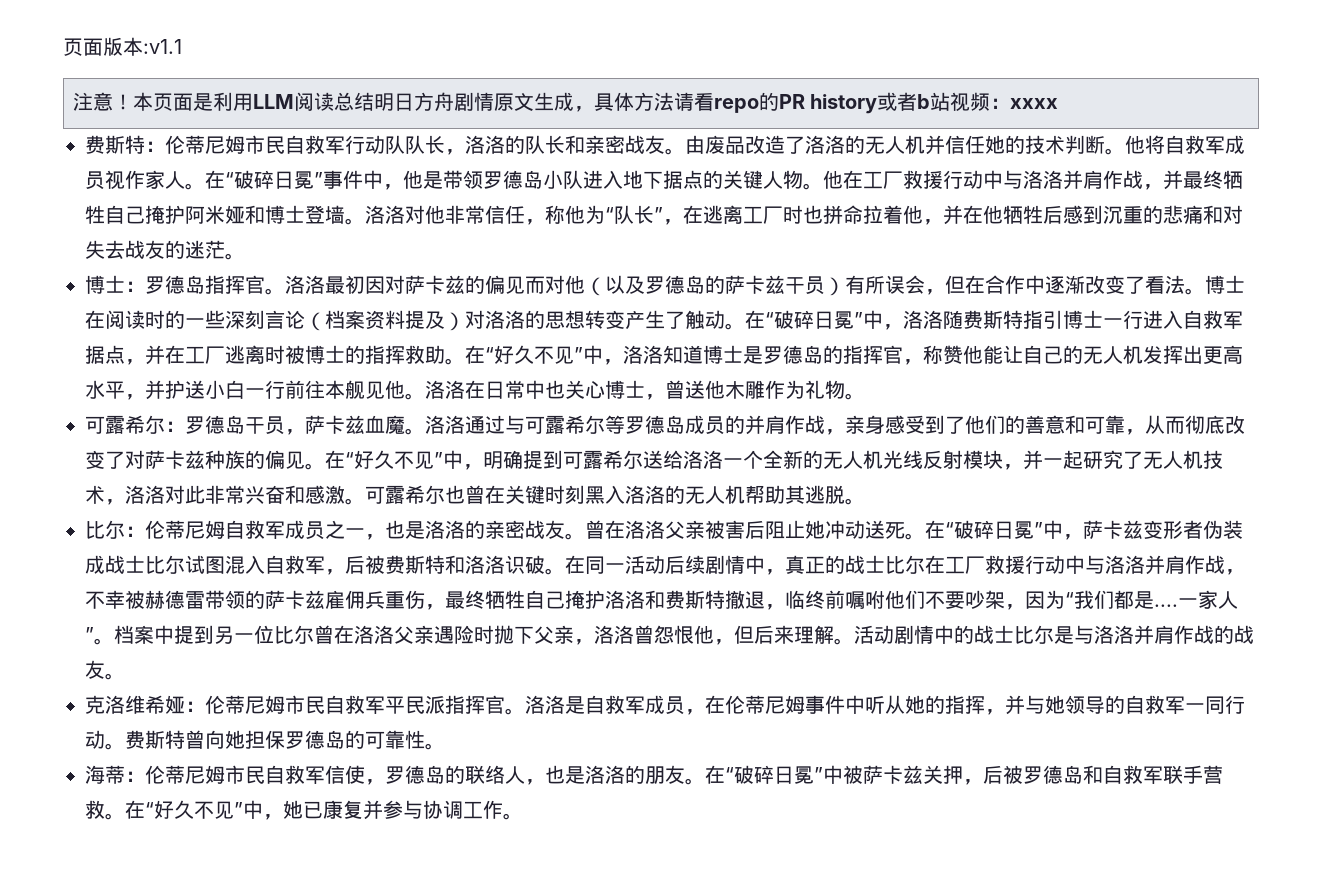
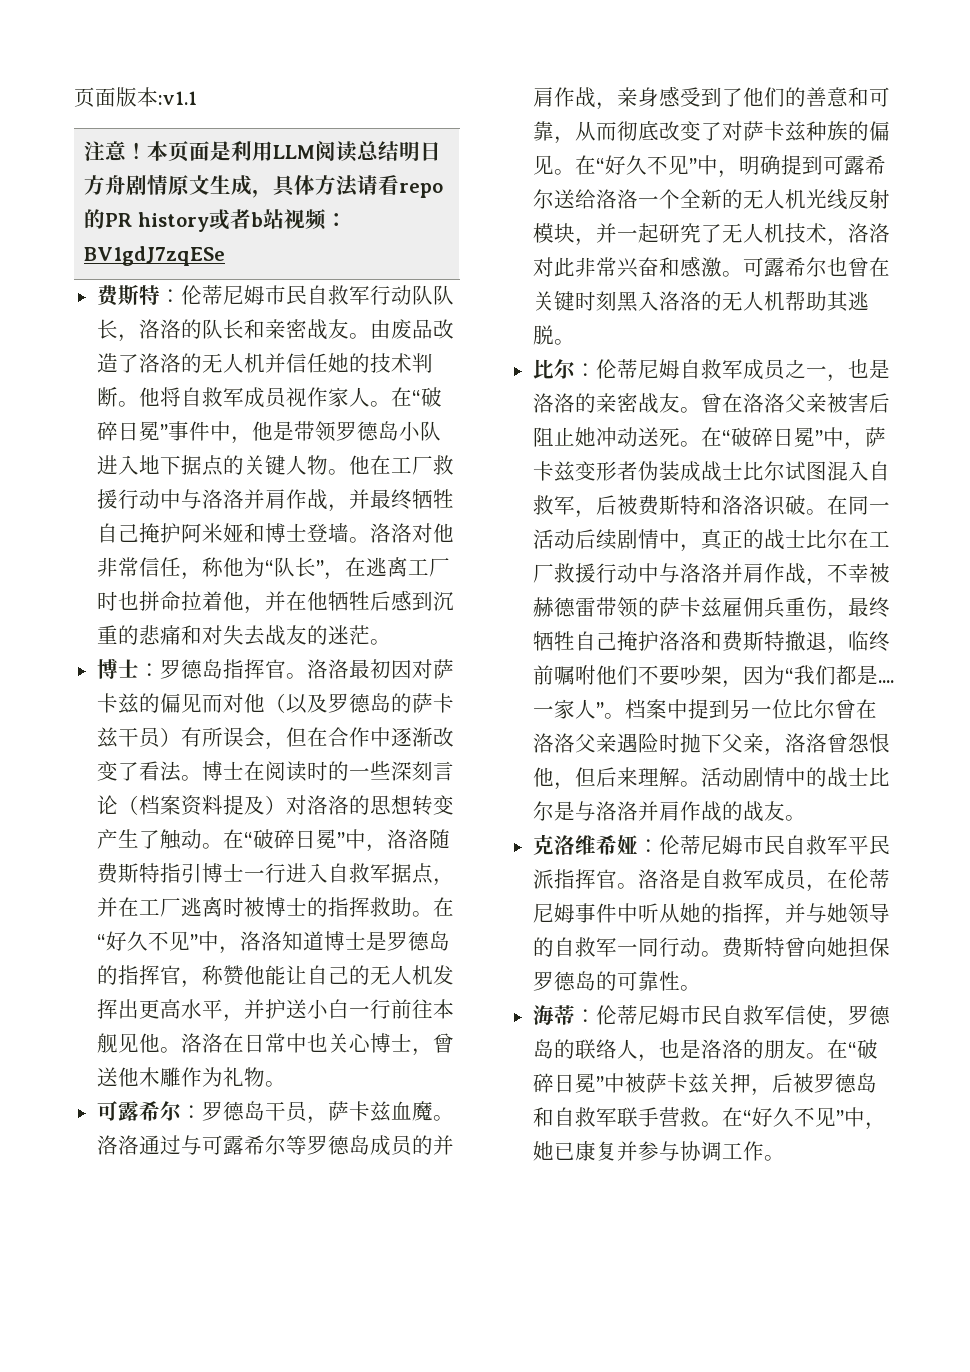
[1009,98,1058,109] xxxx -> [84,246,226,266] BV1gdJ7zqESe

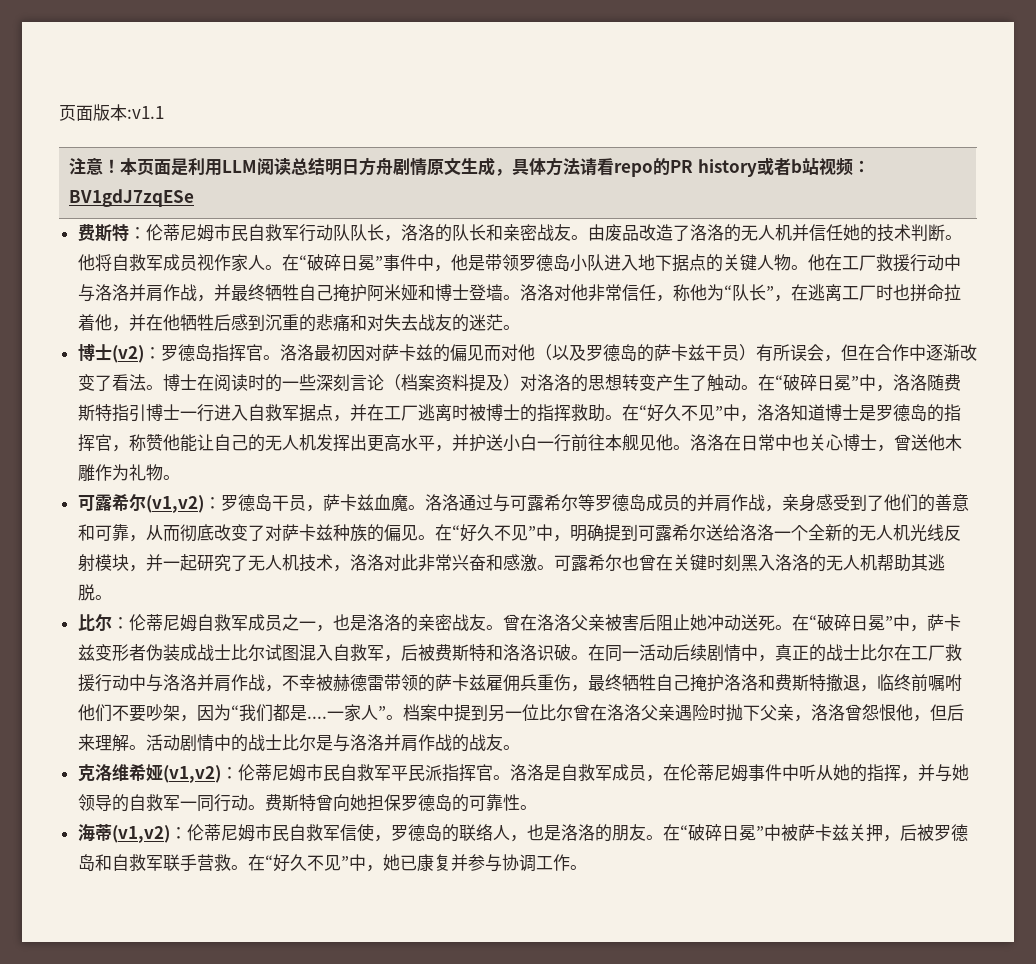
(139, 668) none -> [111,345,144,363] (v2)
(182, 1111) none -> [145,495,204,513] (v1,v2)
(638, 845) none -> [162,765,221,783] (v1,v2)
(575, 1015) none -> [111,825,170,843] (v1,v2)

